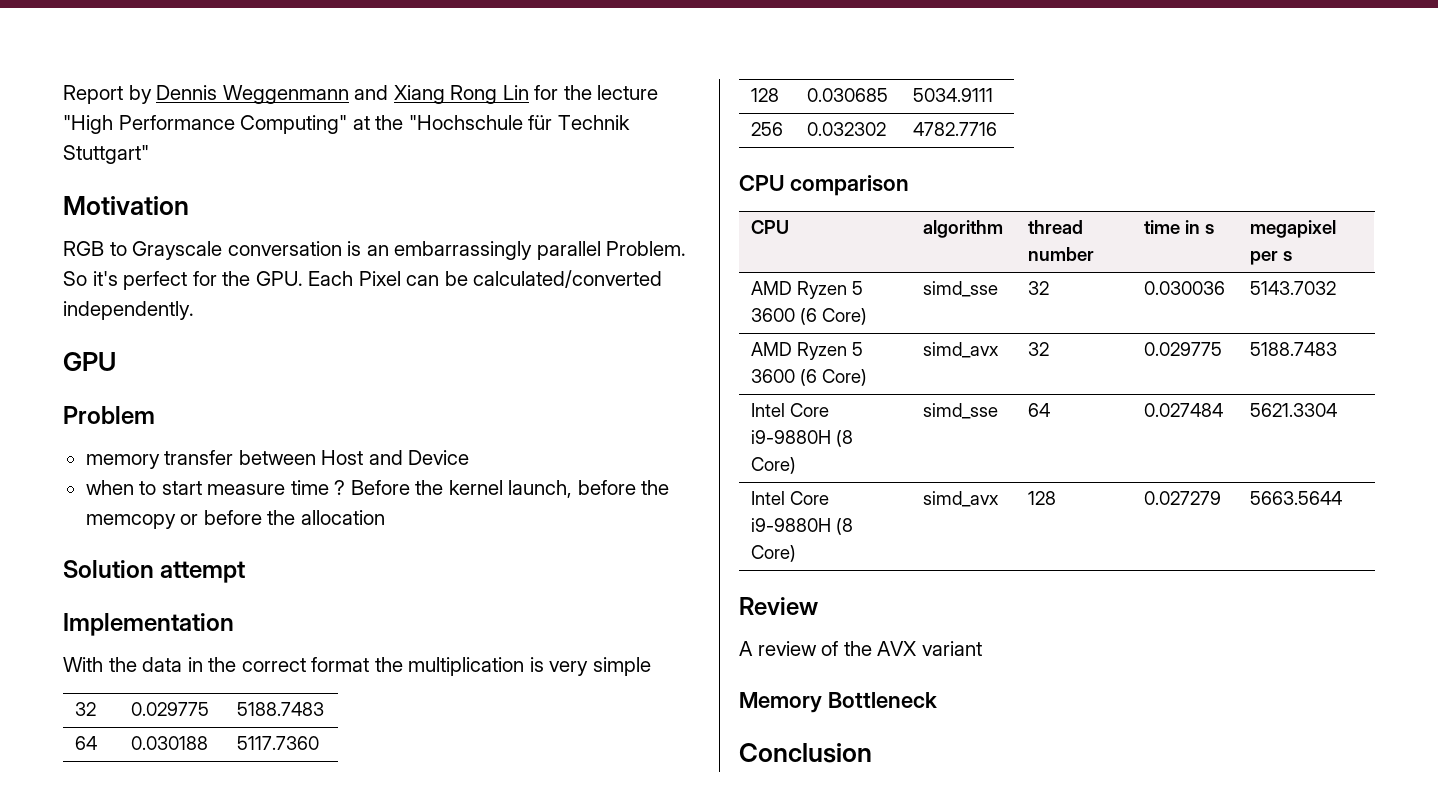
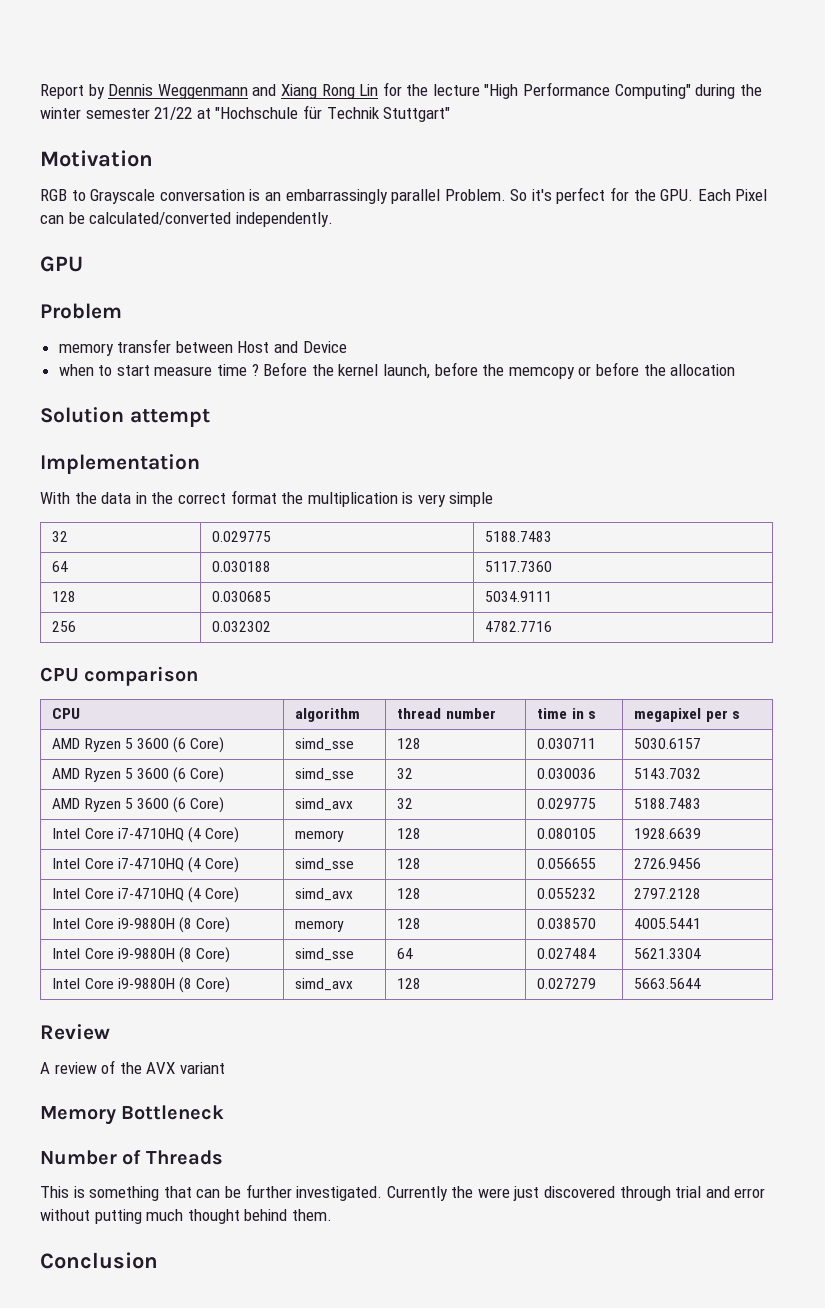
[352,115,404,130] at the -> [695,84,762,99] [40,107,211,120] during the winter semester 21/22 at
(1292, 256) none -> [52,737,225,753] [295,738,355,751] [397,738,422,749] [537,738,597,749] [634,738,702,749] // AMD Ryzen 5 3600 (6 Core) | simd_sse | 128 | 0.030711 | 5030.6157
(1337, 349) none -> [52,827,240,843] [295,830,345,842] [397,828,422,839] [537,828,597,839] [634,828,702,839] [52,857,240,873] [295,858,355,871] [397,858,422,869] [537,858,597,869] [634,858,702,869] [52,887,240,903] [295,888,354,901] [397,888,422,899] [537,888,597,899] [634,888,702,899] [52,917,231,933] [295,920,345,932] [397,918,422,929] [537,918,597,929] [634,918,702,929] // Intel Core i7-4710HQ (4 Core) | memory | 128 | 0.080105 | 1928.6639 // Intel Core i7-4710HQ (4 Core) | simd_sse | 128 | 0.056655 | 2726.9456 // Intel Core i7-4710HQ (4 Core) | simd_avx | 128 | 0.055232 | 2797.2128 // Intel Core i9-9880H (8 Core) | memory | 128 | 0.038570 | 4005.5441
(937, 700) none -> [40,1150,223,1165] [40,1184,766,1201] [40,1209,332,1224] // Number of Threads // This is something that can be further investigated. Currently the were just discovered through trial and error without putting much thought behind them.

